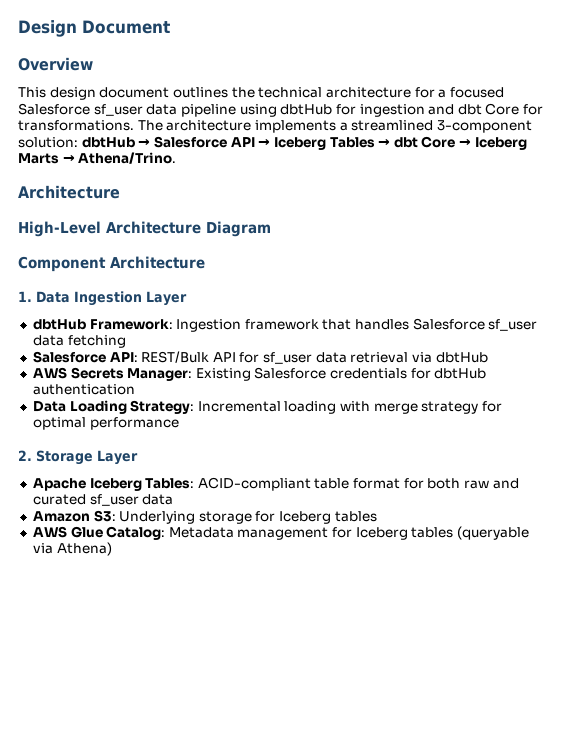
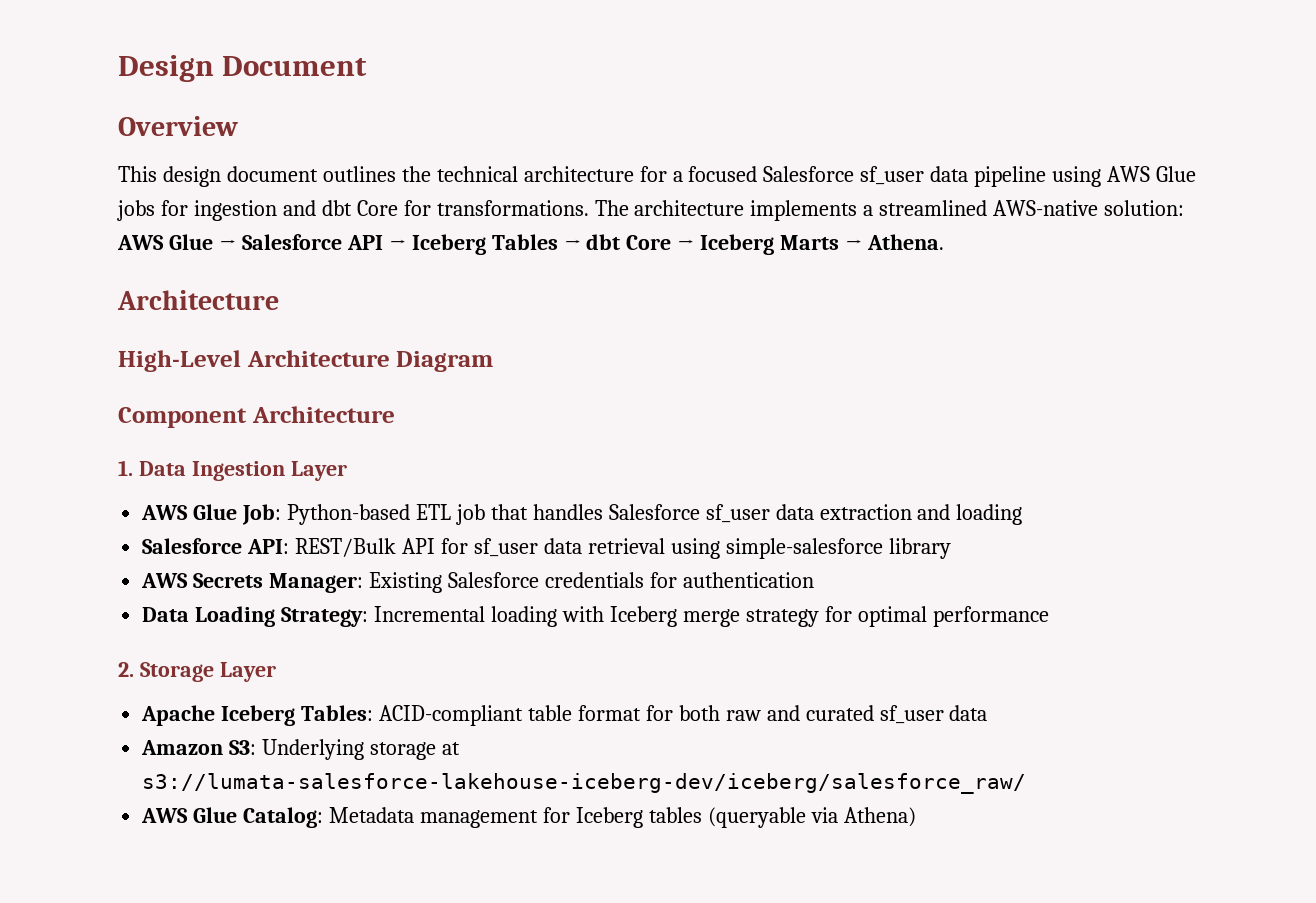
[280,104,333,115] dbtHub -> [1107,166,1197,182] [117,200,155,221] AWS Glue jobs
[436,120,532,133] [18,137,135,148] 3-component solution: dbtHub -> [993,200,1185,216] [117,234,213,250] AWS-native solution: AWS Glue
[78,152,177,164] Athena/Trino. -> [867,234,945,250] Athena.
[32,319,319,332] dbtHub Framework: Ingestion framework -> [141,504,485,525] AWS Glue Job: Python-based ETL job
[67,335,126,348] fetching -> [819,504,1023,525] extraction and loading
[412,352,488,363] via dbtHub -> [670,538,951,559] using simple-salesforce library
[434,368,487,379] dbtHub -> (677, 580) none
(371, 406) none -> [609,606,677,627] Iceberg
[255,511,377,524] for Iceberg tables -> [441,742,460,755] [142,773,1027,794] at s3://lumata-salesforce-lakehouse-iceberg-dev/iceberg/salesforce_raw/

